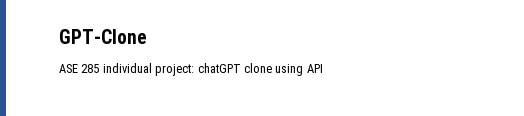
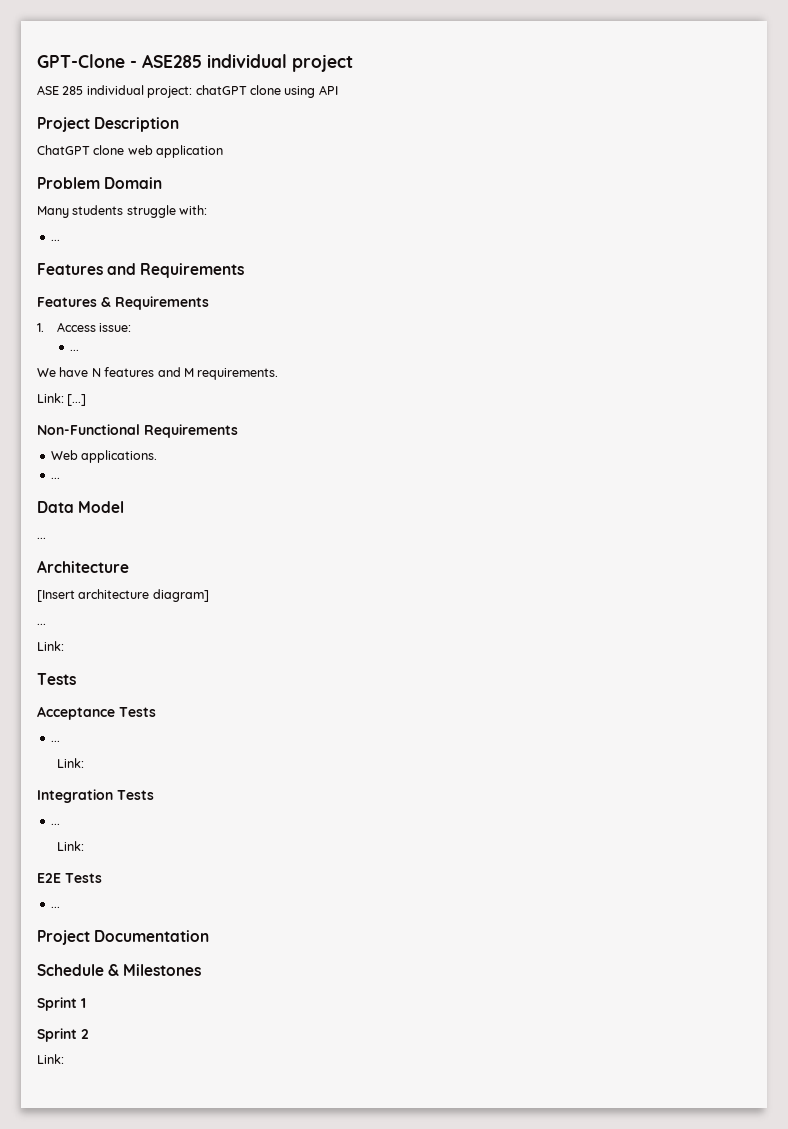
(147, 36) none -> [130,54,353,72] - ASE285 individual project
(323, 68) none -> [37,117,180,132] [37,145,224,158] [37,177,163,189] [37,205,208,218] [50,239,60,241] [37,263,245,278] [37,296,209,310] [37,322,132,332] [70,349,80,351] [37,367,279,380] [37,393,87,406] [37,424,238,438] [50,450,158,463] [50,477,60,479] [37,501,125,513] [37,537,46,539] [37,560,129,573] [37,589,209,602] [37,623,46,625] [37,641,64,651] [37,673,76,685] [37,706,156,720] [50,740,60,742] [56,758,84,768] [37,789,154,803] [50,823,60,825] [56,841,84,851] [37,873,102,883] [50,906,60,908] [37,930,210,945] [37,964,202,976] [37,997,86,1011] [37,1028,89,1042] [37,1054,64,1064] // Project Description // ChatGPT clone web application // Problem Domain // Many students struggle with: // ... // Features and Requirements // Features & Requirements // 1. Access issue: // ... // We have N features and M requirements. // Link: [...] // Non-Functional Requirements // Web applications. // ... // Data Model // ... // Architecture // [Insert architecture diagram] // ... // Link: // Tests // Acceptance Tests // ... // Link: // Integration Tests // ... // Link: // E2E Tests // ... // Project Documentation // Schedule & Milestones // Sprint 1 // Sprint 2 // Link:

